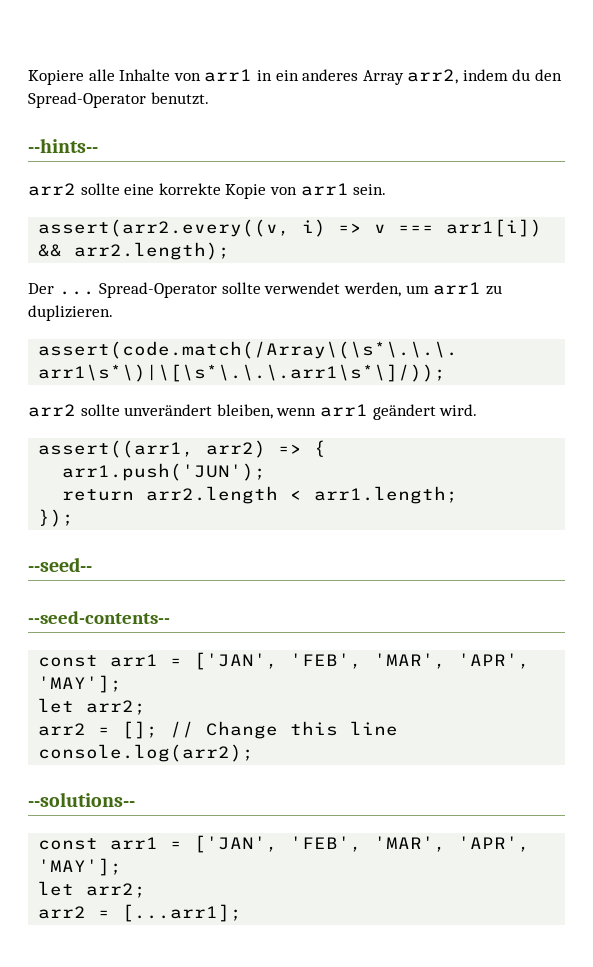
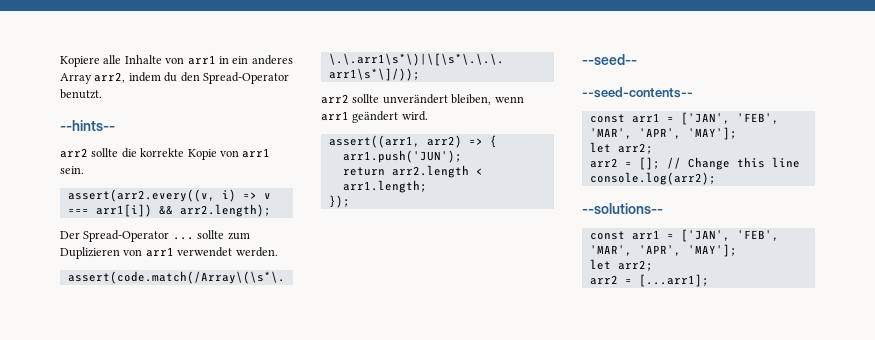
[124,184,155,195] eine -> [121,148,137,158] die
[58,282,502,298] [28,305,113,321] ... Spread-Operator sollte verwendet werden, um arr1 zu duplizieren. -> [83,230,250,242] [60,247,278,259] Spread-Operator ... sollte zum Duplizieren von arr1 verwendet werden.

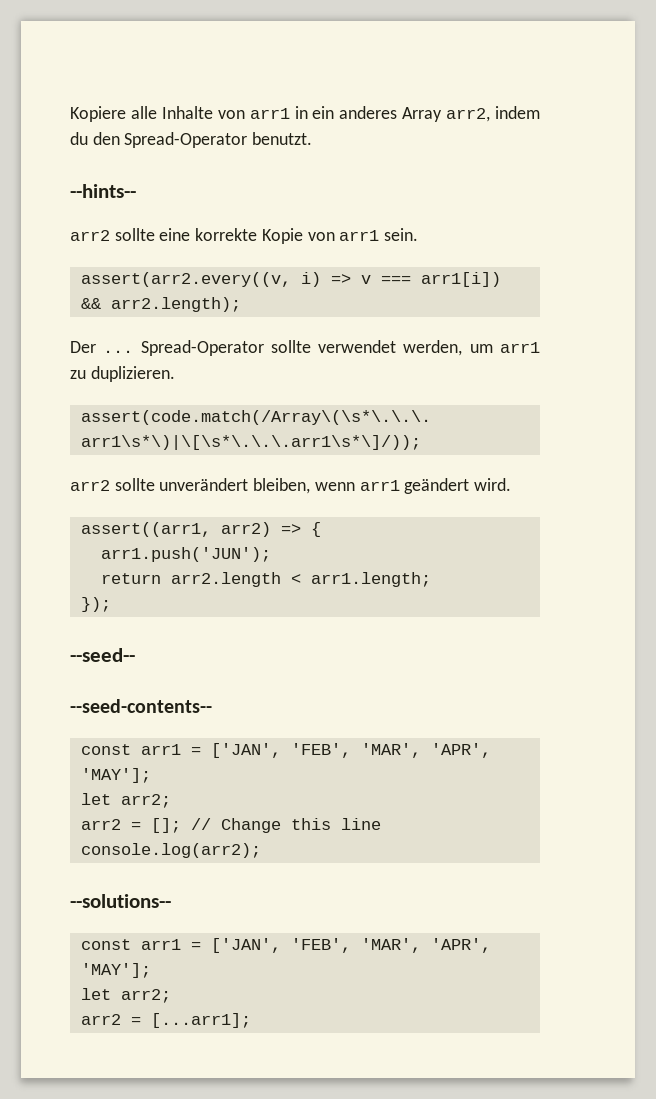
[121,148,137,158] die -> [159,228,191,241] eine
[83,230,250,242] [60,247,278,259] Spread-Operator ... sollte zum Duplizieren von arr1 verwendet werden. -> [103,340,540,356] [70,366,175,382] ... Spread-Operator sollte verwendet werden, um arr1 zu duplizieren.

